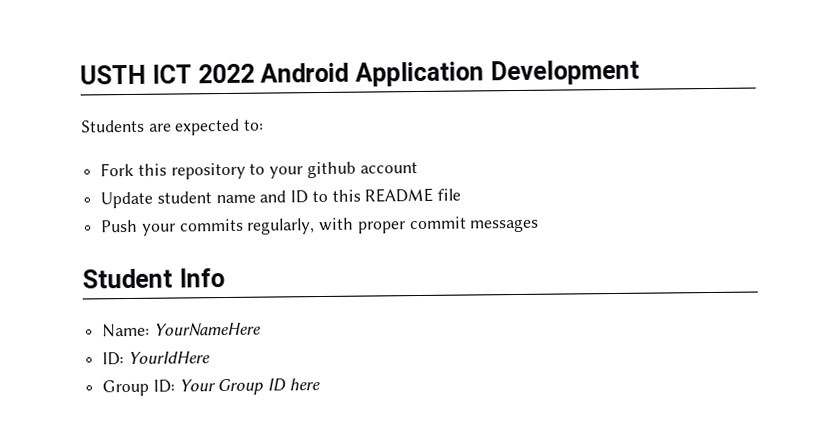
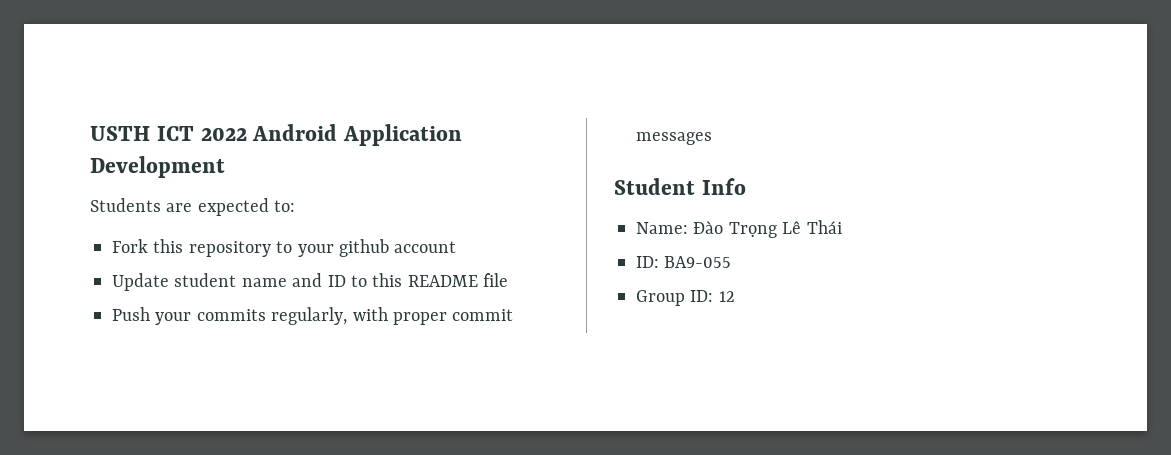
[153,322,261,337] [102,351,210,366] YourNameHere // ID: YourIdHere -> [693,220,842,238] [636,256,732,268] Đào Trọng Lê Thái // ID: BA9-055
[178,378,320,396] Your Group ID here -> [718,291,735,302] 12

